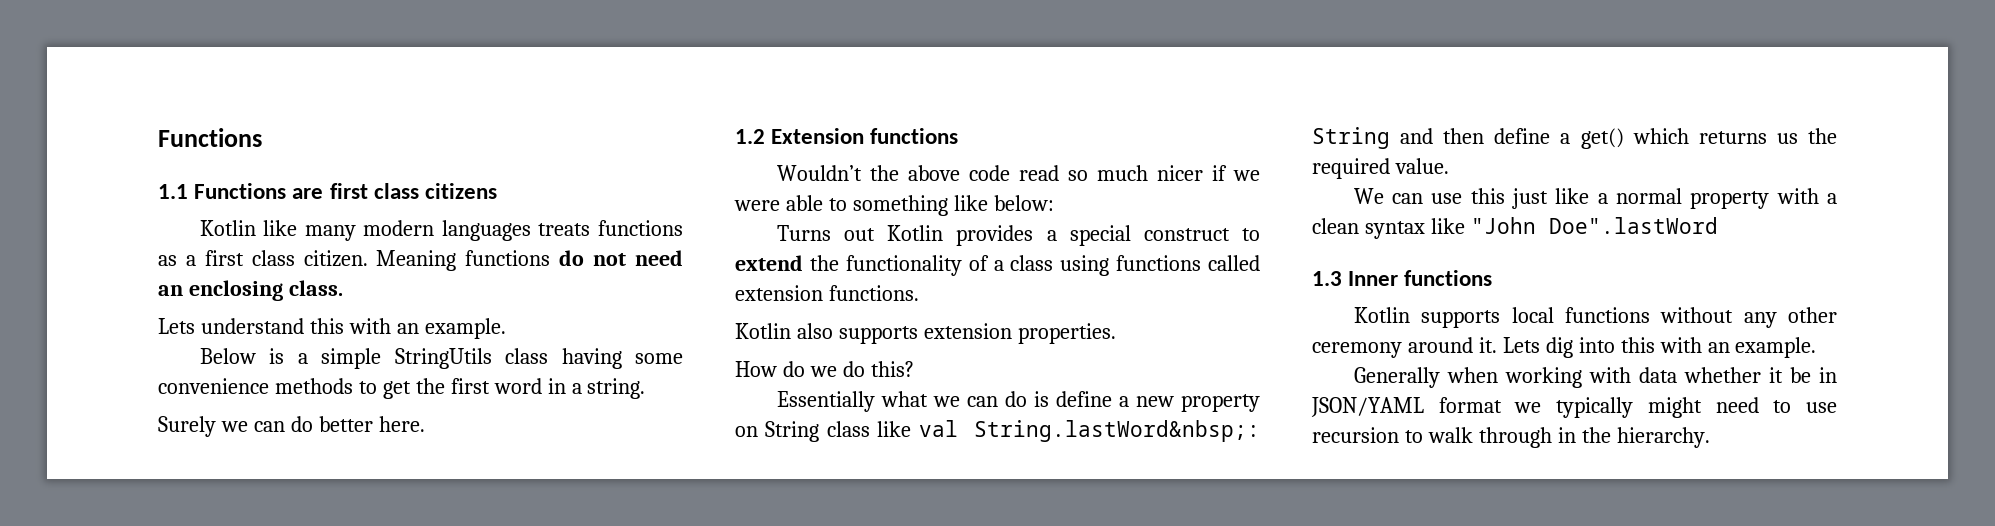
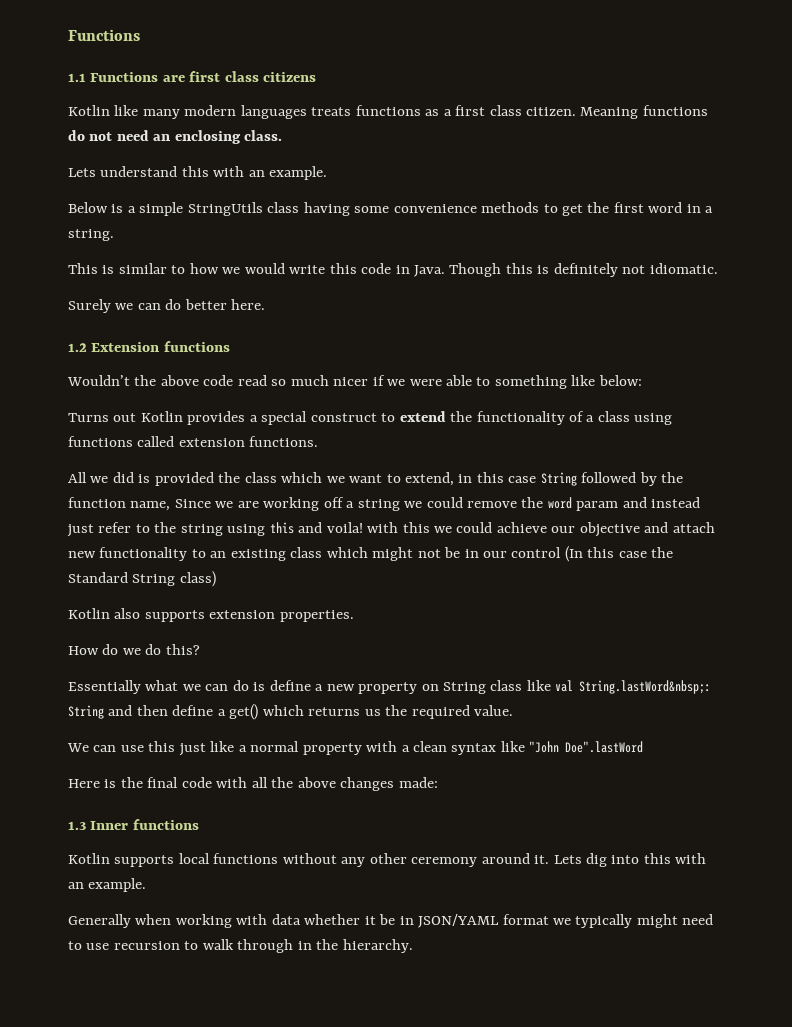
(646, 388) none -> [68,263,718,277] // This is similar to how we would write this code in Java. Though this is definitely not idiomatic.
(919, 293) none -> [68,472,684,486] [68,497,701,511] [67,522,715,537] [68,546,674,562] [68,571,216,587] // All we did is provided the class which we want to extend, in this case String followed by the function name, Since we are working off a string we could remove the word param and instead just refer to the string using this and voila! with this we could achieve our objective and attach new functionality to an existing class which might not be in our control (In this case the Standard String class)
(1718, 225) none -> [68,777,438,791] // Here is the final code with all the above changes made:

